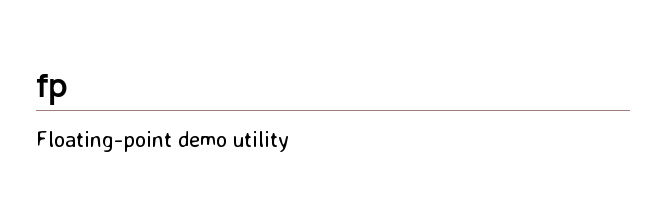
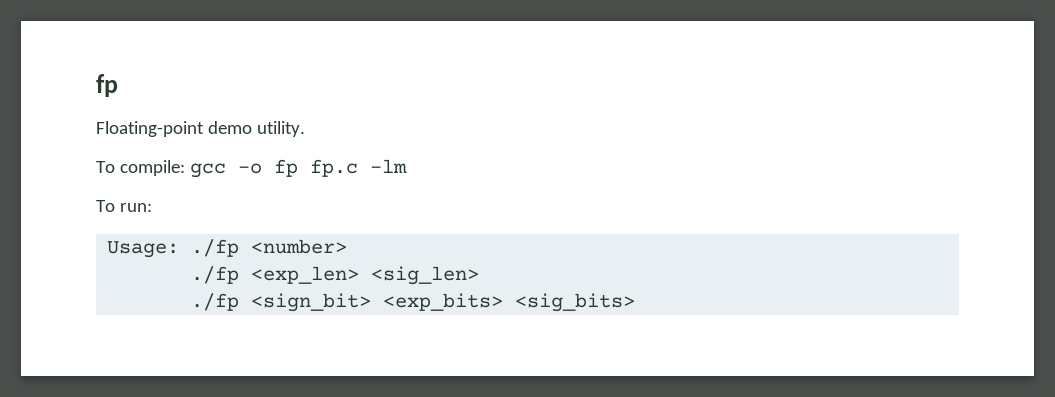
[233,131,289,152] utility -> [256,121,305,137] [96,159,407,178] [96,200,152,212] [107,239,348,258] [191,266,480,285] [191,293,636,312] utility. // To compile: gcc -o fp fp.c -lm // To run: // Usage: ./fp <number> // ./fp <exp_len> <sig_len> // ./fp <sign_bit> <exp_bits> <sig_bits>

